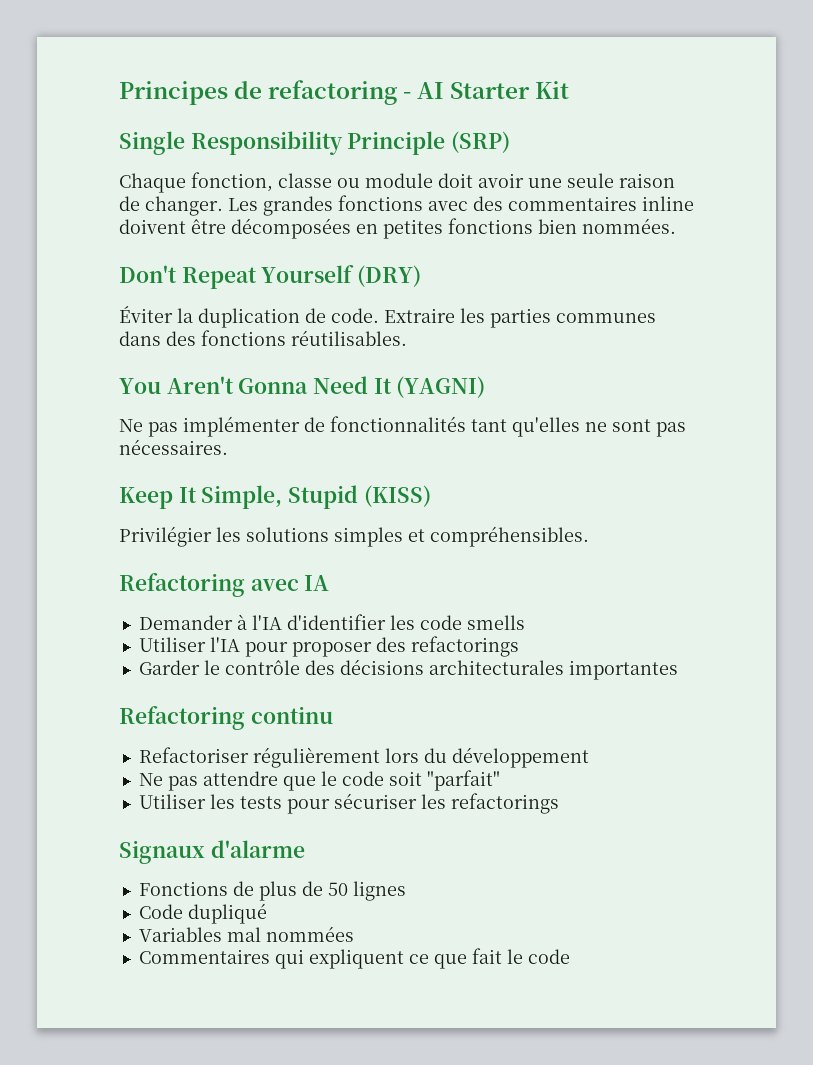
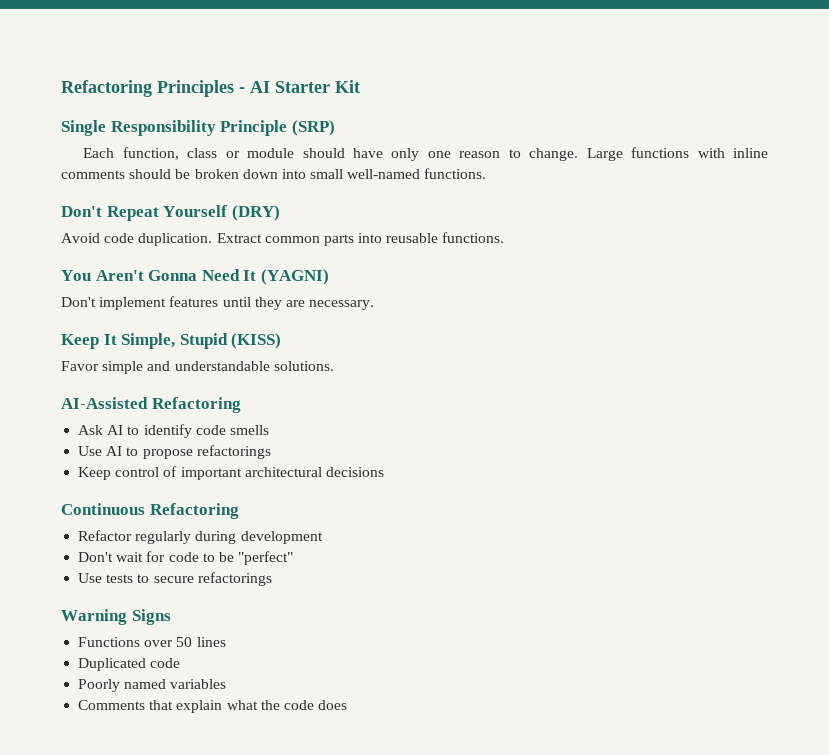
[119,80,398,105] Principes de refactoring -> [61,80,234,97] Refactoring Principles
[119,172,675,193] [119,195,694,216] [119,218,676,239] [119,265,422,289] [119,306,656,328] [119,330,407,346] Chaque fonction, classe ou module doit avoir une seule raison de changer. Les grandes fonctions avec des commentaires inline doivent être décomposées en petites fonctions bien nommées. // Don't Repeat Yourself (DRY) // Éviter la duplication de code. Extraire les parties communes dans des fonctions réutilisables. -> [83,147,768,161] [61,168,487,179] [61,205,280,221] [61,232,505,246] Each function, class or module should have only one reason to change. Large functions with inline comments should be broken down into small well-named functions. // Don't Repeat Yourself (DRY) // Avoid code duplication. Extract common parts into reusable functions.
[119,416,686,437] [119,439,228,455] Ne pas implémenter de fonctionnalités tant qu'elles ne sont pas nécessaires. -> [61,296,375,310] Don't implement features until they are necessary.
[119,526,589,547] [119,573,330,597] [138,614,525,630] [138,636,519,657] [138,659,678,680] [119,706,333,730] [138,747,589,768] [138,770,500,791] [138,793,559,814] [119,840,305,864] [138,881,406,901] [138,903,267,924] [138,926,354,942] [138,948,570,969] Privilégier les solutions simples et compréhensibles. // Refactoring avec IA // Demander à l'IA d'identifier les code smells // Utiliser l'IA pour proposer des refactorings // Garder le contrôle des décisions architecturales importantes // Refactoring continu // Refactoriser régulièrement lors du développement // Ne pas attendre que le code soit "parfait" // Utiliser les tests pour sécuriser les refactorings // Signaux d'alarme // Fonctions de plus de 50 lignes // Code dupliqué // Variables mal nommées // Commentaires qui expliquent ce que fait le code -> [61,361,334,374] [61,397,241,413] [78,424,269,438] [78,445,271,459] [78,466,384,480] [61,503,239,519] [78,530,323,544] [78,551,294,565] [78,572,272,586] [61,609,171,625] [78,637,226,647] [78,658,181,671] [78,679,227,692] [78,700,348,713] Favor simple and understandable solutions. // AI-Assisted Refactoring // Ask AI to identify code smells // Use AI to propose refactorings // Keep control of important architectural decisions // Continuous Refactoring // Refactor regularly during development // Don't wait for code to be "perfect" // Use tests to secure refactorings // Warning Signs // Functions over 50 lines // Duplicated code // Poorly named variables // Comments that explain what the code does

